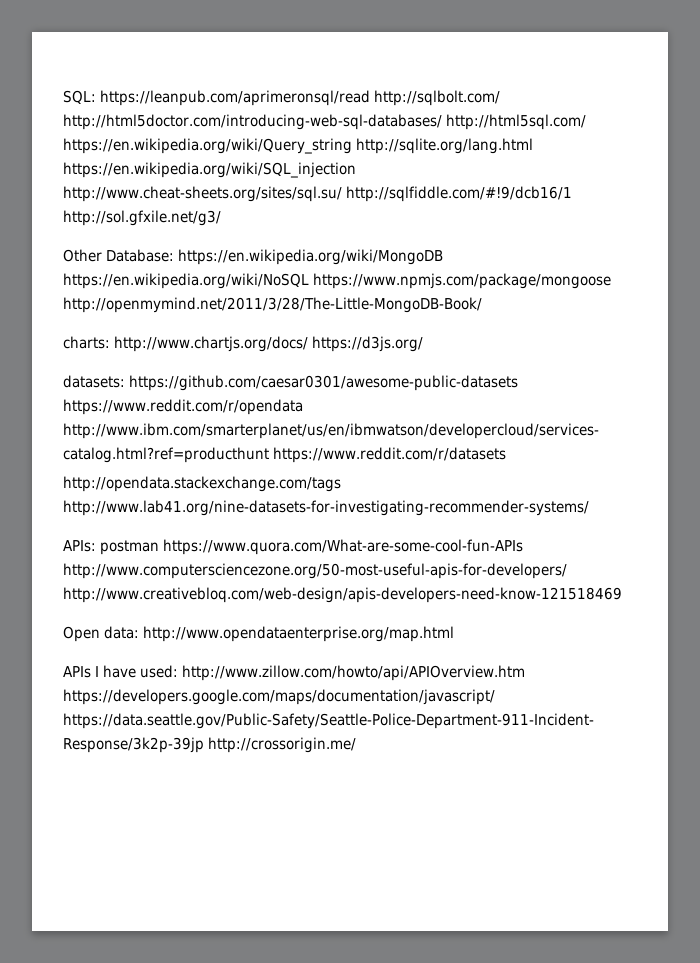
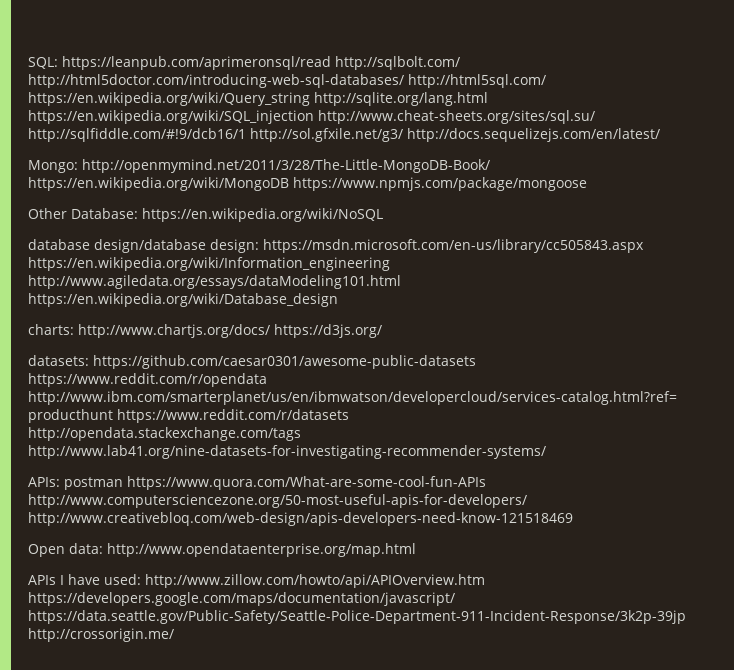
(221, 218) none -> [407,128,660,142] [28,159,490,173] [28,177,587,191] http://docs.sequelizejs.com/en/latest/ // Mongo: http://openmymind.net/2011/3/28/The-Little-MongoDB-Book/ https://en.wikipedia.org/wiki/MongoDB https://www.npmjs.com/package/mongoose
[178,249,444,265] https://en.wikipedia.org/wiki/MongoDB -> (138, 213) none
[313,273,612,289] [63,297,482,313] https://www.npmjs.com/package/mongoose http://openmymind.net/2011/3/28/The-Little-MongoDB-Book/ -> [28,239,644,253] [28,257,390,271] [28,275,401,289] [28,293,338,307] // database design/database design: https://msdn.microsoft.com/en-us/library/cc505843.aspx https://en.wikipedia.org/wiki/Information_engineering http://www.agiledata.org/essays/dataModeling101.html https://en.wikipedia.org/wiki/Database_design

